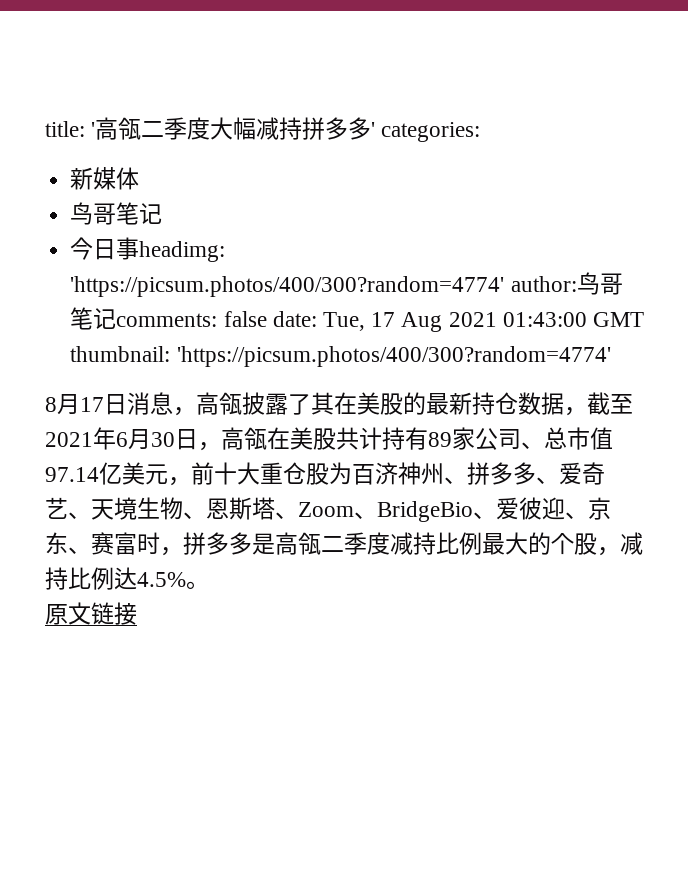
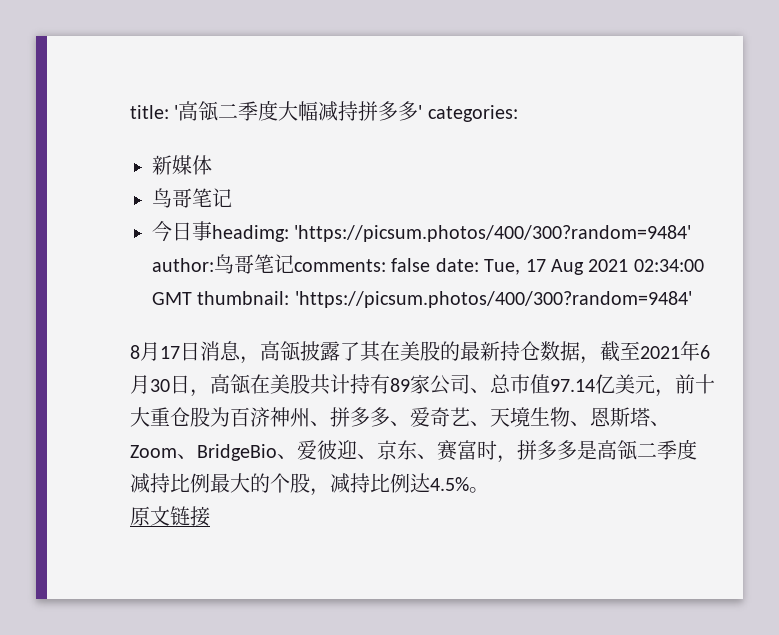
[70,276,505,297] 'https://picsum.photos/400/300?random=4774' -> [294,225,692,242] 'https://picsum.photos/400/300?random=9484'
[502,312,587,327] 01:43:00 -> [633,259,704,272] 02:34:00
[176,346,611,367] 'https://picsum.photos/400/300?random=4774' -> [294,291,692,308] 'https://picsum.photos/400/300?random=9484'

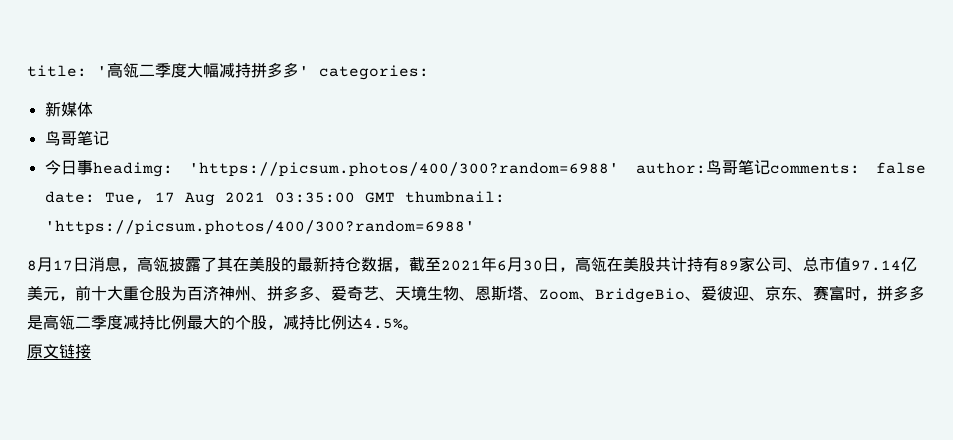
[294,225,692,242] 'https://picsum.photos/400/300?random=9484' -> [189,162,620,177] 'https://picsum.photos/400/300?random=6988'
[633,259,704,272] 02:34:00 -> [274,192,355,203] 03:35:00
[294,291,692,308] 'https://picsum.photos/400/300?random=9484' -> [44,220,475,235] 'https://picsum.photos/400/300?random=6988'

